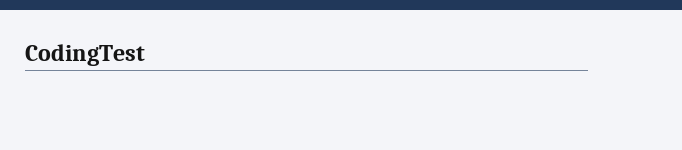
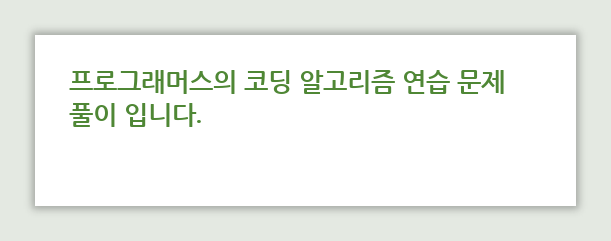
[25,44,145,66] CodingTest -> [69,70,505,94] [69,103,202,127] 프로그래머스의 코딩 알고리즘 연습 문제 풀이 입니다.

